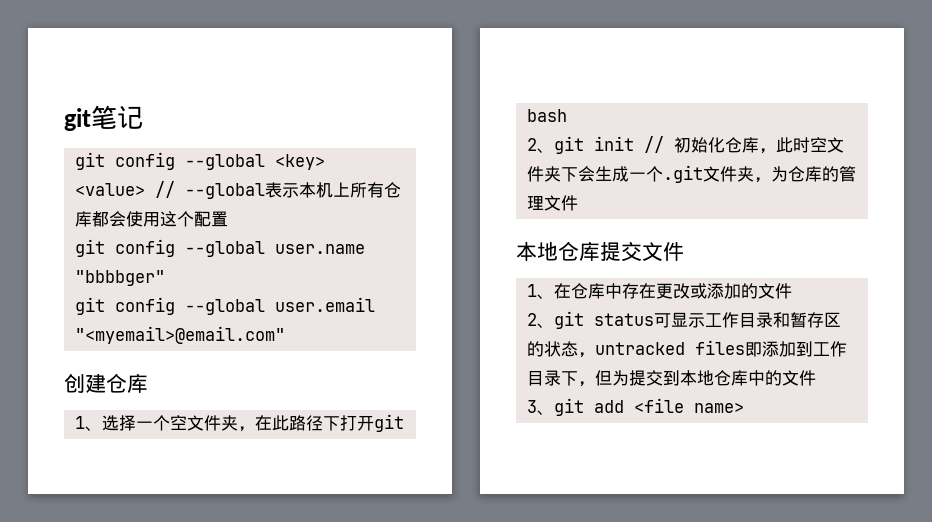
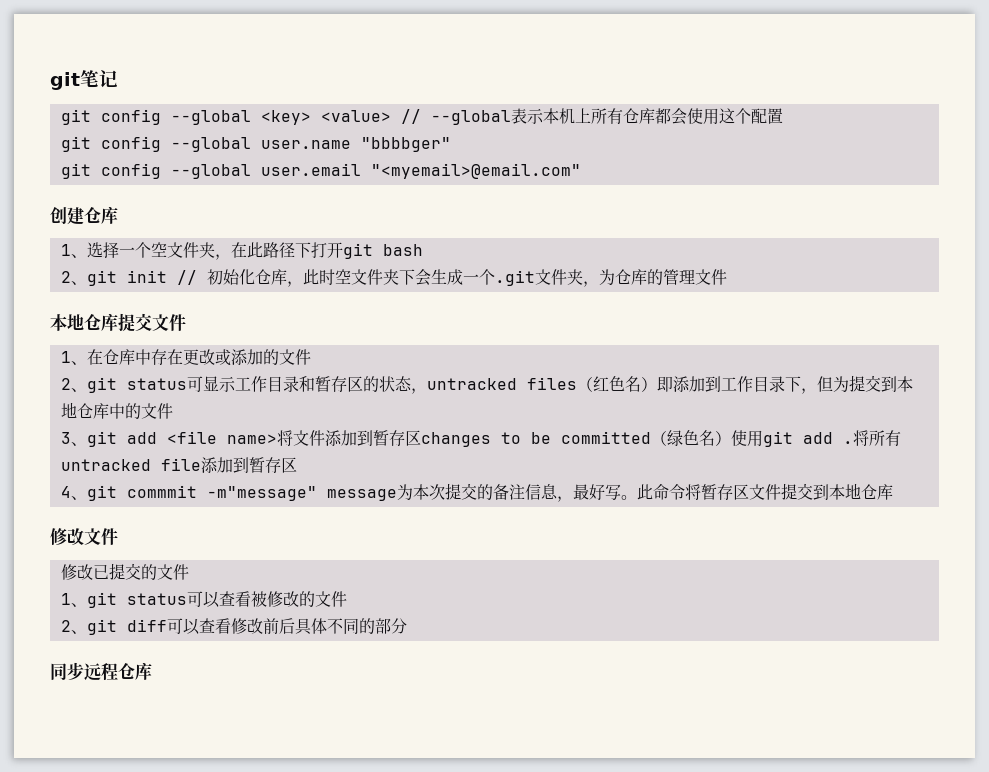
(746, 347) none -> [576,376,657,392] （红色名）
(745, 407) none -> [276,430,901,447] [60,457,297,473] [60,483,893,502] [50,528,118,546] [60,563,189,580] [60,591,347,608] [60,618,407,635] [50,662,152,681] 将文件添加到暂存区changes to be committed（绿色名）使用git add .将所有untracked file添加到暂存区 // 4、git commmit -m"message" message为本次提交的备注信息，最好写。此命令将暂存区文件提交到本地仓库 // 修改文件 // 修改已提交的文件 // 1、git status可以查看被修改的文件 // 2、git diff可以查看修改前后具体不同的部分 // 同步远程仓库

